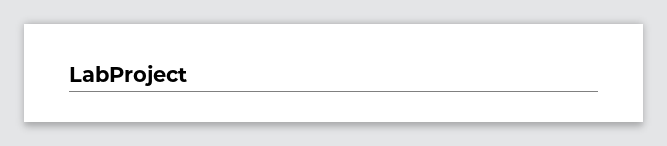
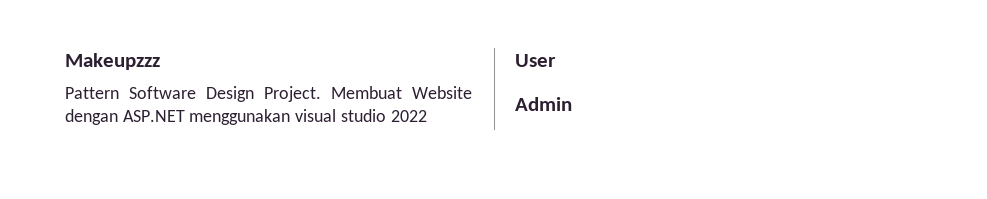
[69,65,187,86] LabProject -> [65,53,160,70] [65,86,472,102] [65,109,427,125] [515,54,556,67] [515,97,572,111] Makeupzzz // Pattern Software Design Project. Membuat Website dengan ASP.NET menggunakan visual studio 2022 // User // Admin

